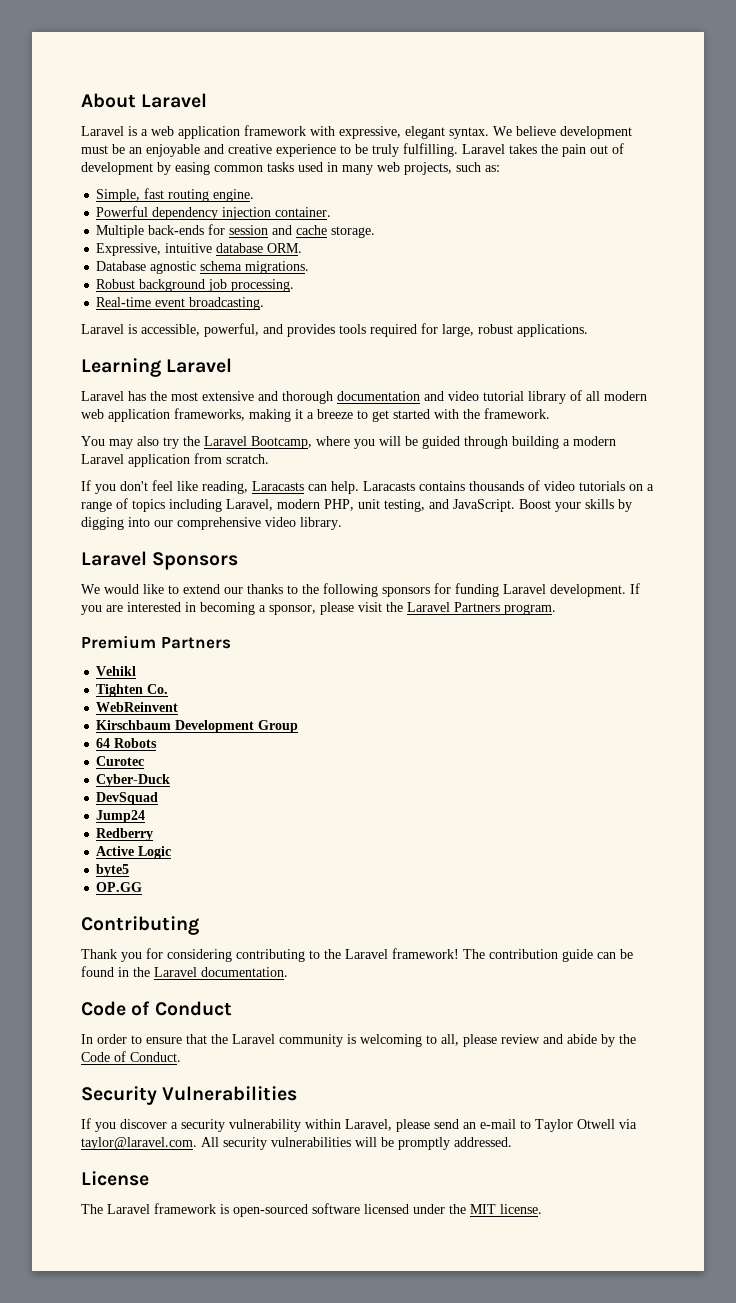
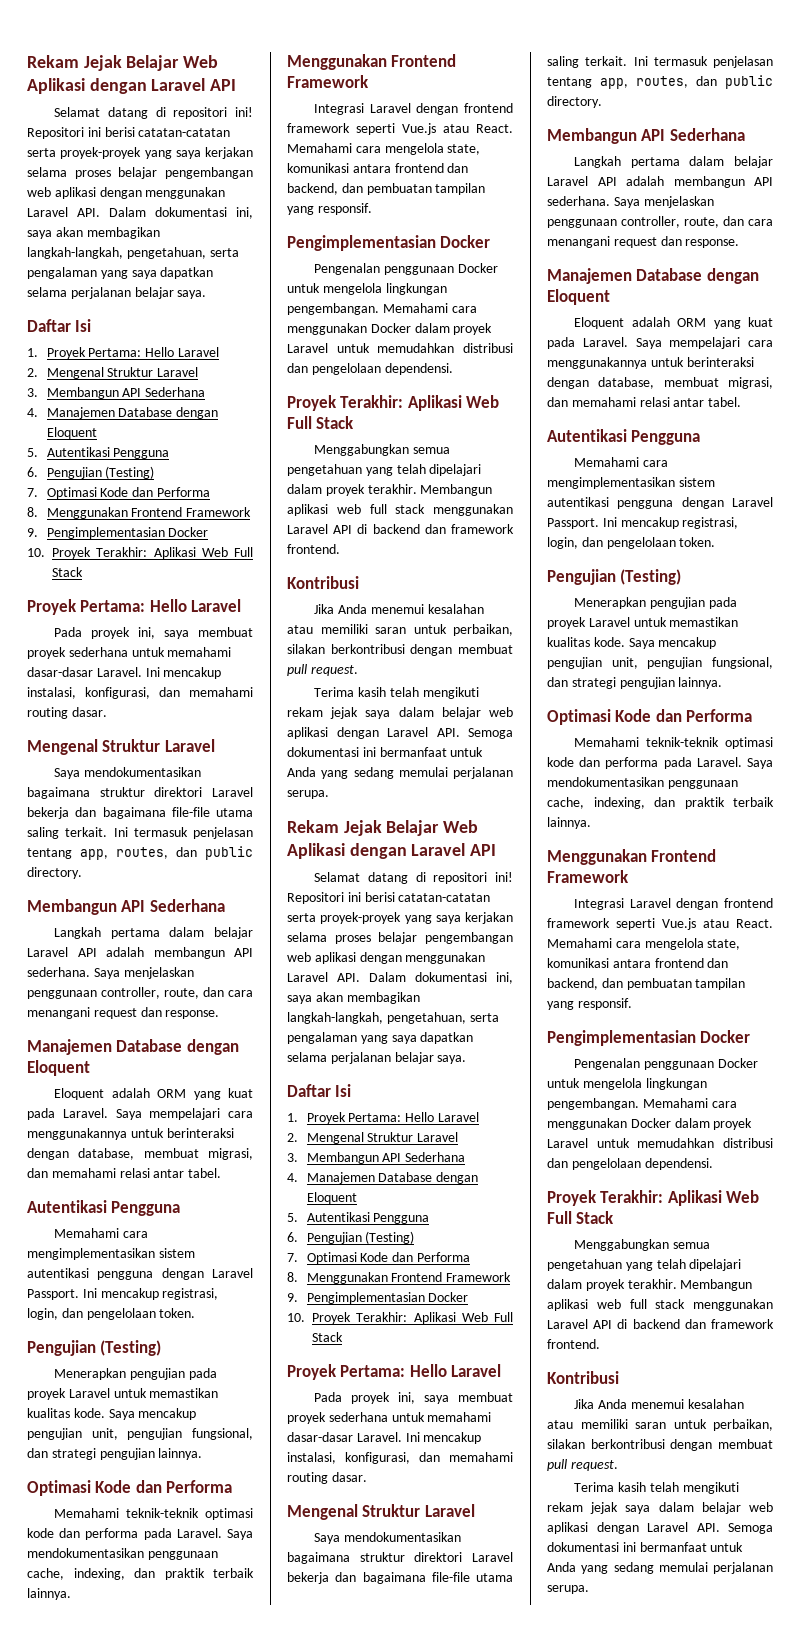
[81,93,208,108] [81,125,632,139] [81,143,624,157] [81,162,500,175] [96,188,255,202] [96,206,332,220] [96,224,376,238] [96,243,303,256] [96,261,310,274] [96,279,295,292] [96,297,265,310] [81,323,588,337] [81,358,233,377] [81,390,647,404] [81,408,550,422] [81,436,616,449] [81,453,269,467] [81,480,654,494] [81,498,632,512] [81,517,342,530] [81,551,239,570] [81,583,640,597] [81,602,556,615] [81,635,231,649] [96,666,137,676] [96,684,169,697] [96,702,179,712] [96,720,299,733] [96,738,158,748] [96,756,145,766] [96,774,171,787] [96,792,159,805] [96,810,146,823] [96,828,154,841] [96,846,172,859] [96,864,130,877] [96,882,143,892] [81,916,199,935] [81,948,633,962] [81,966,288,977] [81,1001,232,1016] [81,1034,636,1047] [81,1051,181,1062] [81,1086,298,1105] [81,1118,637,1132] [81,1137,512,1150] [81,1171,149,1186] [81,1203,542,1217] About Laravel // Laravel is a web application framework with expressive, elegant syntax. We believe development must be an enjoyable and creative experience to be truly fulfilling. Laravel takes the pain out of development by easing common tasks used in many web projects, such as: // Simple, fast routing engine. // Powerful dependency injection container. // Multiple back-ends for session and cache storage. // Expressive, intuitive database ORM. // Database agnostic schema migrations. // Robust background job processing. // Real-time event broadcasting. // Laravel is accessible, powerful, and provides tools required for large, robust applications. // Learning Laravel // Laravel has the most extensive and thorough documentation and video tutorial library of all modern web application frameworks, making it a breeze to get started with the framework. // You may also try the Laravel Bootcamp, where you will be guided through building a modern Laravel application from scratch. // If you don't feel like reading, Laracasts can help. Laracasts contains thousands of video tutorials on a range of topics including Laravel, modern PHP, unit testing, and JavaScript. Boost your skills by digging into our comprehensive video library. // Laravel Sponsors // We would like to extend our thanks to the following sponsors for funding Laravel development. If you are interested in becoming a sponsor, please visit the Laravel Partners program. // Premium Partners // Vehikl // Tighten Co. // WebReinvent // Kirschbaum Development Group // 64 Robots // Curotec // Cyber-Duck // DevSquad // Jump24 // Redberry // Active Logic // byte5 // OP.GG // Contributing // Thank you for considering contributing to the Laravel framework! The contribution guide can be found in the Laravel documentation. // Code of Conduct // In order to ensure that the Laravel community is welcoming to all, please review and abide by the Code of Conduct. // Security Vulnerabilities // If you discover a security vulnerability within Laravel, please send an e-mail to Taylor Otwell via taylor@laravel.com. All security vulnerabilities will be promptly addressed. // License // The Laravel framework is open-sourced software licensed under the MIT license. -> [27,55,219,71] [27,78,237,94] [54,107,253,119] [27,127,231,139] [27,147,253,159] [27,167,253,179] [27,187,226,199] [27,207,253,219] [27,227,160,239] [27,247,239,259] [27,267,214,279] [27,287,207,299] [27,319,92,332] [27,347,220,359] [27,367,199,379] [27,387,206,399] [27,407,219,419] [46,427,97,439] [27,447,170,459] [27,466,155,479] [27,487,211,499] [27,507,252,519] [27,527,209,539] [27,547,253,559] [52,567,83,577] [27,599,242,615] [54,627,253,639] [27,647,232,659] [27,667,222,679] [27,687,253,699] [27,707,107,719] [27,739,215,755] [54,767,201,779] [27,787,253,799] [27,807,253,819] [27,827,253,839] [27,846,253,860] [27,867,82,879] [27,899,225,915] [54,927,253,939] [27,947,253,959] [27,967,194,979] [27,987,253,999] [27,1007,220,1019] [27,1039,239,1055] [27,1060,90,1076] [54,1088,253,1100] [27,1108,253,1120] [27,1128,234,1140] [27,1148,253,1160] [27,1168,222,1178] [27,1200,181,1216] [54,1228,148,1238] [27,1248,195,1260] [27,1268,253,1280] [27,1288,219,1300] [27,1308,196,1320] [27,1340,162,1356] [54,1368,217,1380] [27,1388,219,1400] [27,1408,197,1420] [27,1428,253,1440] [27,1448,203,1460] [27,1480,233,1496] [54,1508,253,1520] [27,1528,253,1540] [27,1548,218,1560] [27,1568,254,1580] [27,1588,71,1600] [287,54,457,70] [287,75,369,88] [314,103,513,115] [287,123,513,135] [287,143,481,155] [287,163,469,173] [287,183,486,195] [287,203,372,215] [287,235,491,251] [314,263,498,275] [287,283,447,295] [287,303,477,315] [287,323,493,335] [287,343,513,353] [287,363,453,375] [287,395,500,411] [287,416,355,429] [314,444,450,456] [287,464,482,476] [287,484,493,496] [287,504,513,516] [287,524,514,534] [287,544,340,554] [287,576,359,589] [314,604,484,614] [287,624,513,636] [287,644,513,656] [287,664,358,676] [314,687,479,699] [287,707,513,719] [287,727,513,739] [287,747,484,757] [287,767,513,779] [287,790,329,799] [287,820,479,836] [287,843,497,859] [314,872,513,884] [287,892,491,904] [287,912,513,924] [287,932,513,944] [287,952,486,964] [287,972,513,984] [287,992,420,1004] [287,1012,499,1024] [287,1032,474,1044] [287,1052,467,1064] [287,1084,352,1097] [287,1112,480,1124] [287,1132,459,1144] [287,1152,466,1164] [287,1172,479,1184] [306,1192,357,1204] [287,1212,430,1224] [287,1231,415,1244] [287,1252,471,1264] [287,1272,512,1284] [287,1292,469,1304] [287,1312,513,1324] [312,1332,343,1342] [287,1364,502,1380] [314,1392,513,1404] [287,1412,492,1424] [287,1432,482,1444] [287,1452,513,1464] [287,1472,367,1484] [287,1504,475,1520] [314,1532,461,1544] [287,1552,513,1564] [287,1572,513,1584] [547,56,773,68] [547,75,773,89] [547,96,602,108] [547,128,745,144] [574,156,773,168] [547,176,773,188] [547,196,714,208] [547,216,773,228] [547,236,740,248] [547,268,759,284] [547,289,610,305] [574,317,773,329] [547,337,773,349] [547,357,754,369] [547,377,773,389] [547,397,742,407] [547,429,701,445] [574,457,668,467] [547,477,715,489] [547,497,773,509] [547,517,739,529] [547,537,716,549] [547,569,682,585] [574,597,737,609] [547,617,739,629] [547,637,717,649] [547,657,773,669] [547,677,723,689] [547,709,753,725] [574,737,773,749] [547,757,773,769] [547,777,738,789] [547,797,774,809] [547,817,591,829] [547,849,717,865] [547,870,629,883] [574,898,773,910] [547,918,773,930] [547,938,741,950] [547,958,729,968] [547,978,746,990] [547,998,632,1010] [547,1030,751,1046] [574,1058,758,1070] [547,1078,707,1090] [547,1098,737,1110] [547,1118,753,1130] [547,1138,773,1148] [547,1158,713,1170] [547,1190,760,1206] [547,1211,615,1224] [574,1239,710,1251] [547,1259,742,1271] [547,1279,753,1291] [547,1299,773,1311] [547,1319,774,1329] [547,1339,600,1349] [547,1371,619,1384] [574,1399,744,1409] [547,1419,773,1431] [547,1439,773,1451] [547,1459,618,1471] [574,1482,739,1494] [547,1502,773,1514] [547,1522,773,1534] [547,1542,744,1552] [547,1562,773,1574] [547,1585,589,1594] Rekam Jejak Belajar Web Aplikasi dengan Laravel API // Selamat datang di repositori ini! Repositori ini berisi catatan-catatan serta proyek-proyek yang saya kerjakan selama proses belajar pengembangan web aplikasi dengan menggunakan Laravel API. Dalam dokumentasi ini, saya akan membagikan langkah-langkah, pengetahuan, serta pengalaman yang saya dapatkan selama perjalanan belajar saya. // Daftar Isi // 1. Proyek Pertama: Hello Laravel // 2. Mengenal Struktur Laravel // 3. Membangun API Sederhana // 4. Manajemen Database dengan Eloquent // 5. Autentikasi Pengguna // 6. Pengujian (Testing) // 7. Optimasi Kode dan Performa // 8. Menggunakan Frontend Framework // 9. Pengimplementasian Docker // 10. Proyek Terakhir: Aplikasi Web Full Stack // Proyek Pertama: Hello Laravel // Pada proyek ini, saya membuat proyek sederhana untuk memahami dasar-dasar Laravel. Ini mencakup instalasi, konfigurasi, dan memahami routing dasar. // Mengenal Struktur Laravel // Saya mendokumentasikan bagaimana struktur direktori Laravel bekerja dan bagaimana file-file utama saling terkait. Ini termasuk penjelasan tentang app, routes, dan public directory. // Membangun API Sederhana // Langkah pertama dalam belajar Laravel API adalah membangun API sederhana. Saya menjelaskan penggunaan controller, route, dan cara menangani request dan response. // Manajemen Database dengan Eloquent // Eloquent adalah ORM yang kuat pada Laravel. Saya mempelajari cara menggunakannya untuk berinteraksi dengan database, membuat migrasi, dan memahami relasi antar tabel. // Autentikasi Pengguna // Memahami cara mengimplementasikan sistem autentikasi pengguna dengan Laravel Passport. Ini mencakup registrasi, login, dan pengelolaan token. // Pengujian (Testing) // Menerapkan pengujian pada proyek Laravel untuk memastikan kualitas kode. Saya mencakup pengujian unit, pengujian fungsional, dan strategi pengujian lainnya. // Optimasi Kode dan Performa // Memahami teknik-teknik optimasi kode dan performa pada Laravel. Saya mendokumentasikan penggunaan cache, indexing, dan praktik terbaik lainnya. // Menggunakan Frontend Framework // Integrasi Laravel dengan frontend framework seperti Vue.js atau React. Memahami cara mengelola state, komunikasi antara frontend dan backend, dan pembuatan tampilan yang responsif. // Pengimplementasian Docker // Pengenalan penggunaan Docker untuk mengelola lingkungan pengembangan. Memahami cara menggunakan Docker dalam proyek Laravel untuk memudahkan distribusi dan pengelolaan dependensi. // Proyek Terakhir: Aplikasi Web Full Stack // Menggabungkan semua pengetahuan yang telah dipelajari dalam proyek terakhir. Membangun aplikasi web full stack menggunakan Laravel API di backend dan framework frontend. // Kontribusi // Jika Anda menemui kesalahan atau memiliki saran untuk perbaikan, silakan berkontribusi dengan membuat pull request. // Terima kasih telah mengikuti rekam jejak saya dalam belajar web aplikasi dengan Laravel API. Semoga dokumentasi ini bermanfaat untuk Anda yang sedang memulai perjalanan serupa. // Rekam Jejak Belajar Web Aplikasi dengan Laravel API // Selamat datang di repositori ini! Repositori ini berisi catatan-catatan serta proyek-proyek yang saya kerjakan selama proses belajar pengembangan web aplikasi dengan menggunakan Laravel API. Dalam dokumentasi ini, saya akan membagikan langkah-langkah, pengetahuan, serta pengalaman yang saya dapatkan selama perjalanan belajar saya. // Daftar Isi // 1. Proyek Pertama: Hello Laravel // 2. Mengenal Struktur Laravel // 3. Membangun API Sederhana // 4. Manajemen Database dengan Eloquent // 5. Autentikasi Pengguna // 6. Pengujian (Testing) // 7. Optimasi Kode dan Performa // 8. Menggunakan Frontend Framework // 9. Pengimplementasian Docker // 10. Proyek Terakhir: Aplikasi Web Full Stack // Proyek Pertama: Hello Laravel // Pada proyek ini, saya membuat proyek sederhana untuk memahami dasar-dasar Laravel. Ini mencakup instalasi, konfigurasi, dan memahami routing dasar. // Mengenal Struktur Laravel // Saya mendokumentasikan bagaimana struktur direktori Laravel bekerja dan bagaimana file-file utama saling terkait. Ini termasuk penjelasan tentang app, routes, dan public directory. // Membangun API Sederhana // Langkah pertama dalam belajar Laravel API adalah membangun API sederhana. Saya menjelaskan penggunaan controller, route, dan cara menangani request dan response. // Manajemen Database dengan Eloquent // Eloquent adalah ORM yang kuat pada Laravel. Saya mempelajari cara menggunakannya untuk berinteraksi dengan database, membuat migrasi, dan memahami relasi antar tabel. // Autentikasi Pengguna // Memahami cara mengimplementasikan sistem autentikasi pengguna dengan Laravel Passport. Ini mencakup registrasi, login, dan pengelolaan token. // Pengujian (Testing) // Menerapkan pengujian pada proyek Laravel untuk memastikan kualitas kode. Saya mencakup pengujian unit, pengujian fungsional, dan strategi pengujian lainnya. // Optimasi Kode dan Performa // Memahami teknik-teknik optimasi kode dan performa pada Laravel. Saya mendokumentasikan penggunaan cache, indexing, dan praktik terbaik lainnya. // Menggunakan Frontend Framework // Integrasi Laravel dengan frontend framework seperti Vue.js atau React. Memahami cara mengelola state, komunikasi antara frontend dan backend, dan pembuatan tampilan yang responsif. // Pengimplementasian Docker // Pengenalan penggunaan Docker untuk mengelola lingkungan pengembangan. Memahami cara menggunakan Docker dalam proyek Laravel untuk memudahkan distribusi dan pengelolaan dependensi. // Proyek Terakhir: Aplikasi Web Full Stack // Menggabungkan semua pengetahuan yang telah dipelajari dalam proyek terakhir. Membangun aplikasi web full stack menggunakan Laravel API di backend dan framework frontend. // Kontribusi // Jika Anda menemui kesalahan atau memiliki saran untuk perbaikan, silakan berkontribusi dengan membuat pull request. // Terima kasih telah mengikuti rekam jejak saya dalam belajar web aplikasi dengan Laravel API. Semoga dokumentasi ini bermanfaat untuk Anda yang sedang memulai perjalanan serupa.

